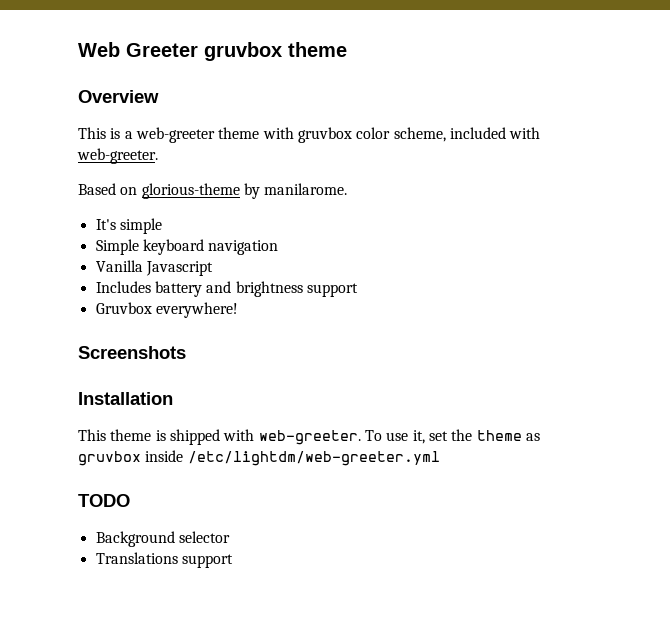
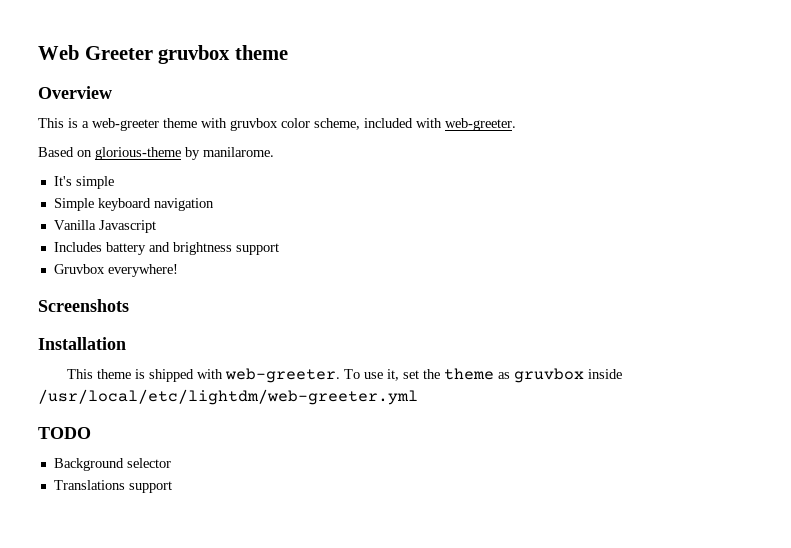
[187,451,440,466] /etc/lightdm/web-greeter.yml -> [38,389,418,405] /usr/local/etc/lightdm/web-greeter.yml

